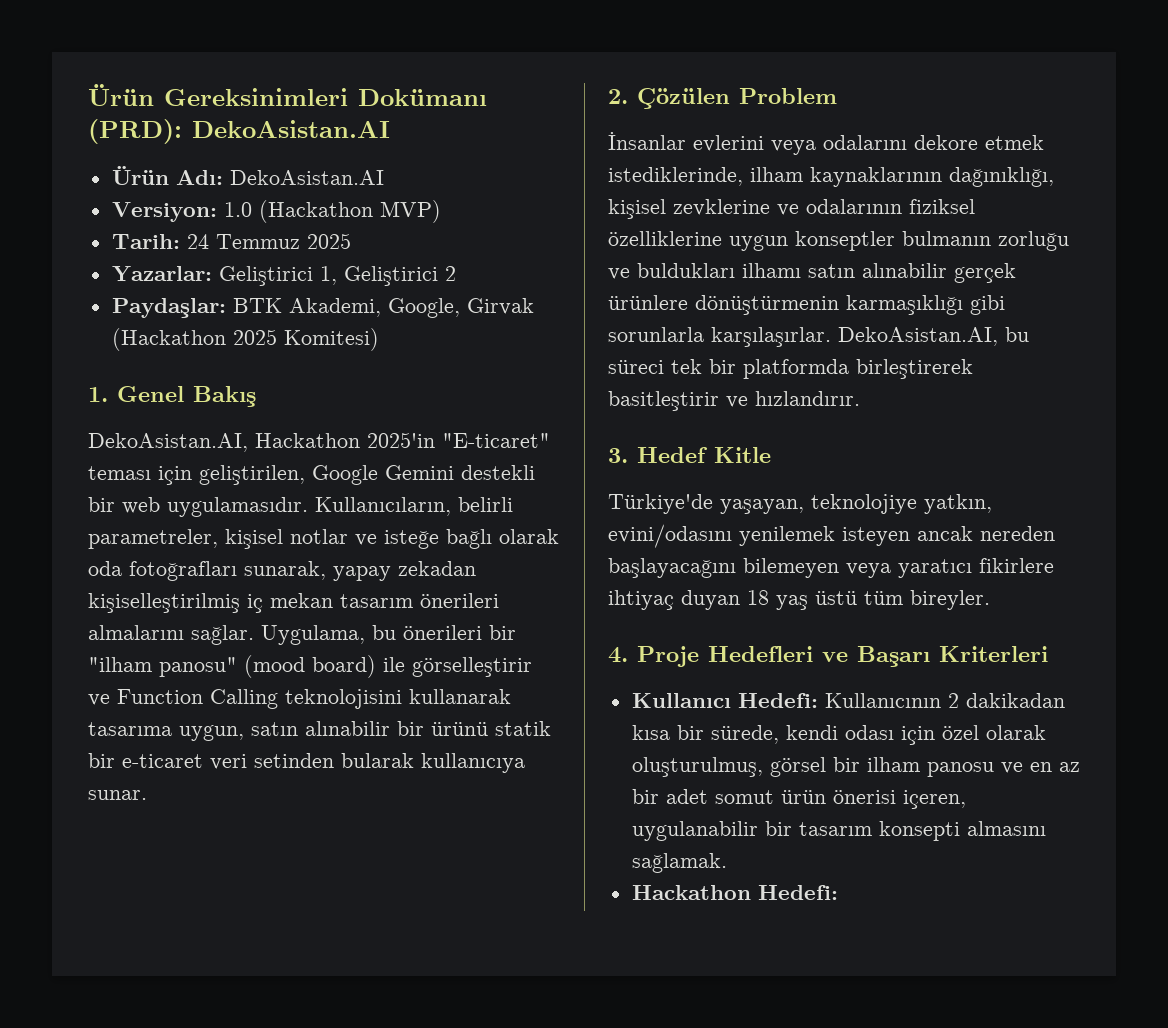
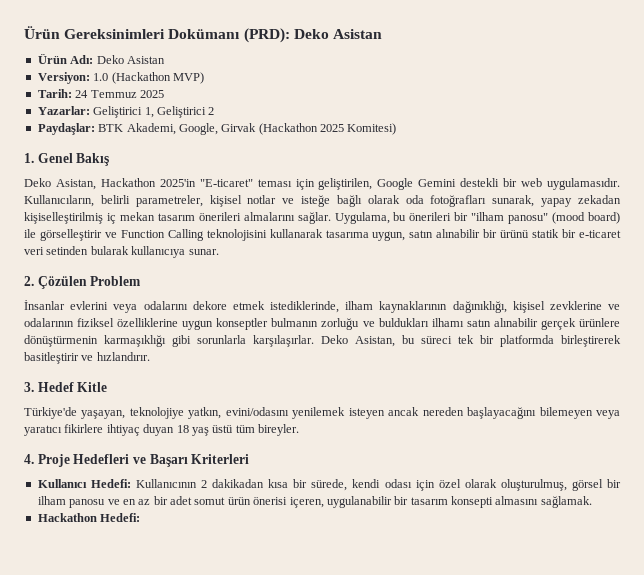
[192,120,390,138] DekoAsistan.AI -> [293,29,382,39] Deko Asistan
[229,170,384,185] DekoAsistan.AI -> [96,55,165,64] Deko Asistan
[88,433,248,452] DekoAsistan.AI, -> [24,178,96,190] Deko Asistan,
[838,327,998,346] DekoAsistan.AI, -> [321,335,395,347] Deko Asistan,

